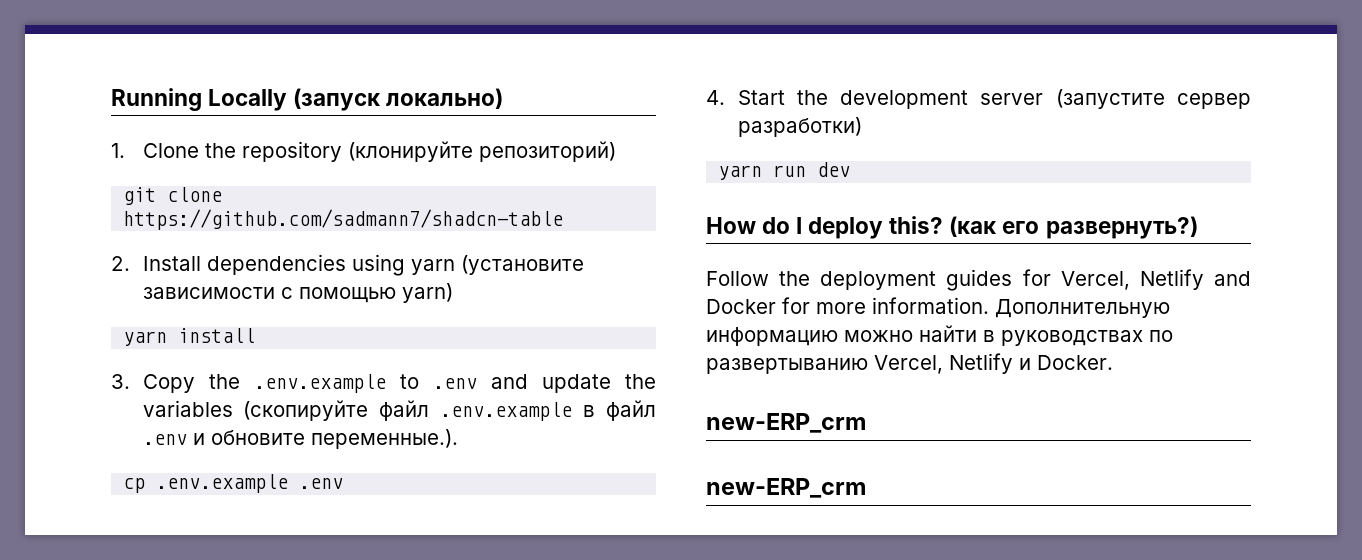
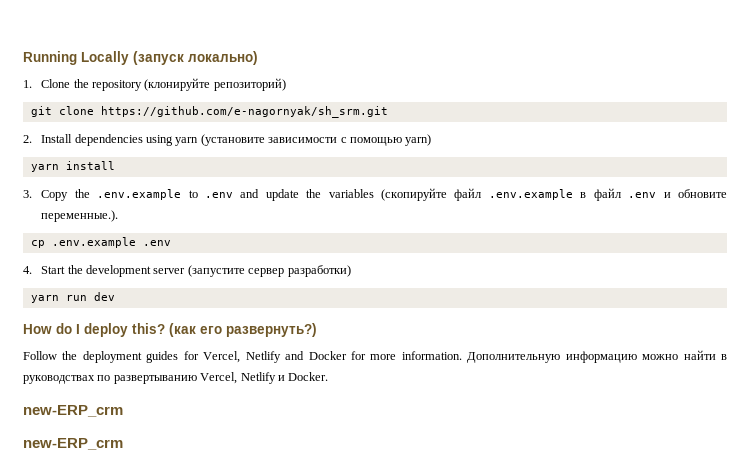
[123,209,564,230] https://github.com/sadmann7/shadcn-table -> [100,106,388,118] https://github.com/e-nagornyak/sh_srm.git

